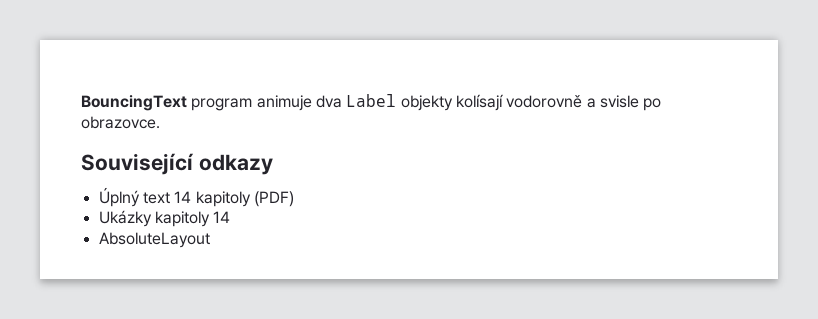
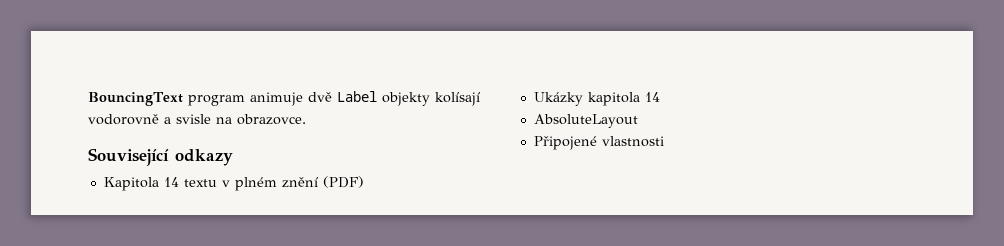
[315,95,342,108] dva -> [307,92,332,102] dvě
[643,98,662,111] po -> [216,117,232,124] na
[98,187,251,207] Úplný text 14 kapitoly -> [103,177,319,191] Kapitola 14 textu v plném znění
[154,211,210,227] kapitoly -> [587,92,640,106] kapitola
(210, 240) none -> [533,136,664,150] // Připojené vlastnosti

